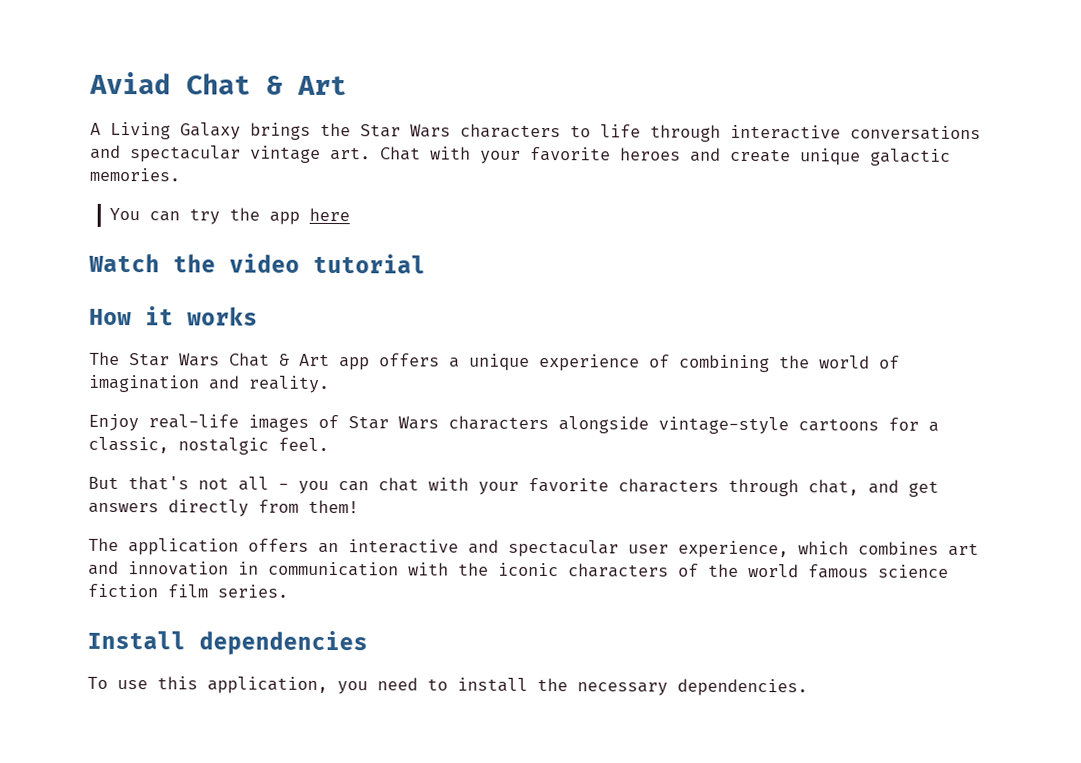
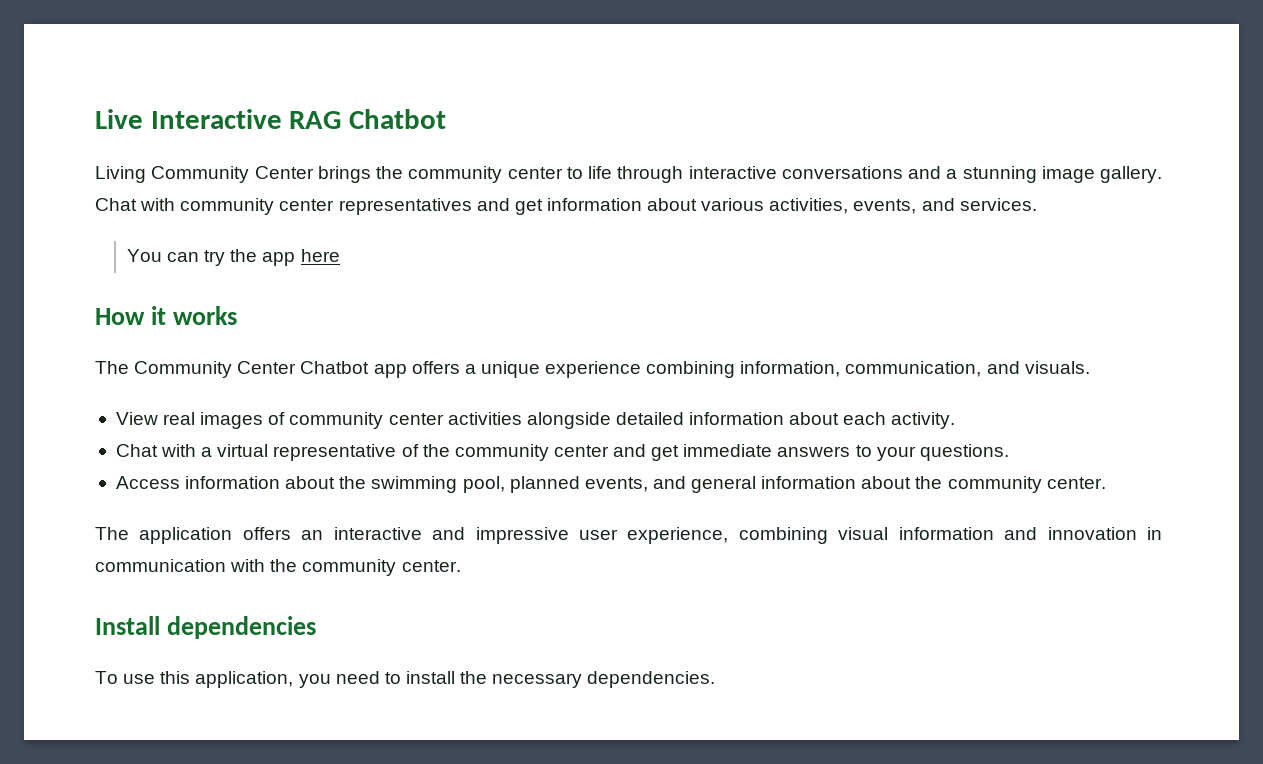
[89,71,347,96] [90,121,561,140] Aviad Chat & Art // A Living Galaxy brings the Star Wars characters -> [95,109,447,129] [95,166,563,183] Live Interactive RAG Chatbot // Living Community Center brings the community center
[130,145,951,166] [89,167,181,182] spectacular vintage art. Chat with your favorite heroes and create unique galactic memories. -> [946,166,1162,183] [95,198,1037,215] a stunning image gallery. Chat with community center representatives and get information about various activities, events, and services.
[88,253,426,274] // Watch the video tutorial -> (340, 255) none
[129,352,330,367] Star Wars Chat & Art -> [134,361,370,378] Community Center Chatbot
[649,354,900,373] [88,374,330,394] [88,413,939,435] [88,436,329,455] [88,476,939,497] [88,499,359,517] of combining the world of imagination and reality. // Enjoy real-life images of Star Wars characters alongside vintage-style cartoons for a classic, nostalgic feel. // But that's not all - you can chat with your favorite characters through chat, and get answers directly from them! -> [646,361,1090,378] [115,412,956,429] [115,444,1009,461] [115,476,1106,493] combining information, communication, and visuals. // View real images of community center activities alongside detailed information about each activity. // Chat with a virtual representative of the community center and get immediate answers to your questions. // Access information about the swimming pool, planned events, and general information about the community center.
[508,539,619,558] spectacular -> [475,527,569,544] impressive
[798,541,979,557] which combines art -> [738,527,994,544] combining visual information
[498,562,949,579] [87,583,289,598] iconic characters of the world famous science fiction film series. -> [302,559,461,576] community center.

